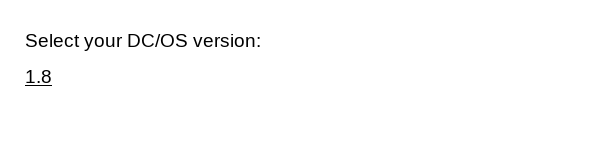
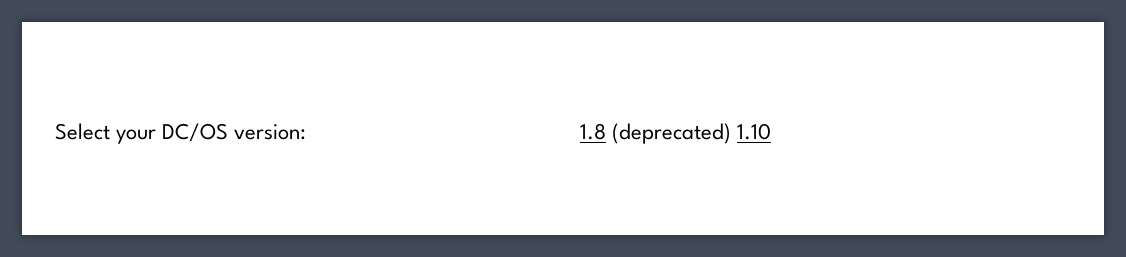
(52, 76) none -> [612,123,772,144] (deprecated) 1.10

